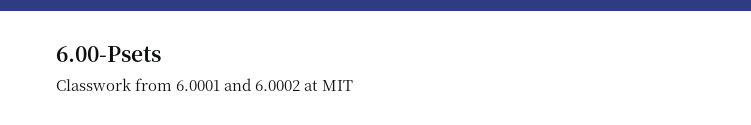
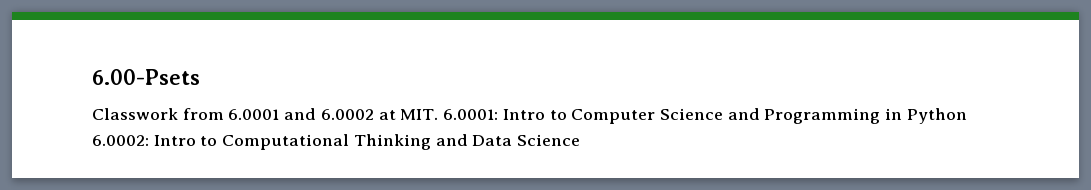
[322,80,354,91] MIT -> [400,108,967,124] [92,134,581,150] MIT. 6.0001: Intro to Computer Science and Programming in Python 6.0002: Intro to Computational Thinking and Data Science

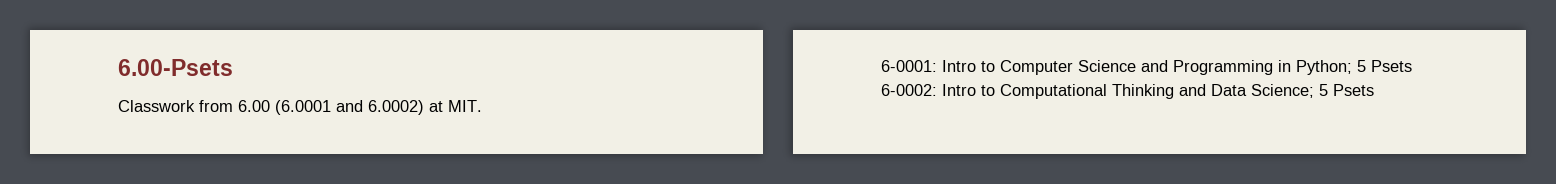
[228,108,374,120] 6.0001 and 6.0002 -> [238,100,424,115] 6.00 (6.0001 and 6.0002)
[443,109,499,120] 6.0001: -> [881,60,937,72] // 6-0001:
[906,108,967,124] [92,135,149,146] Python 6.0002: -> [1296,60,1412,75] [881,84,937,96] Python; 5 Psets 6-0002:
[517,134,581,146] Science -> [1251,84,1374,98] Science; 5 Psets

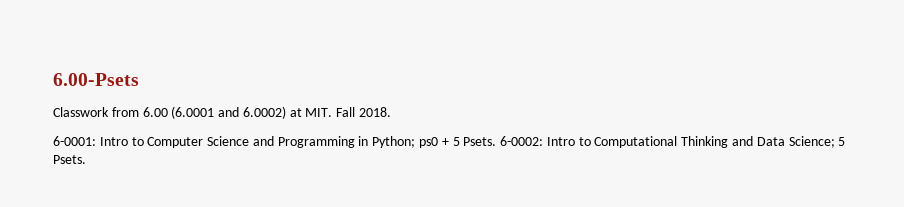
(482, 106) none -> [336,107,392,117] Fall 2018.
[1357,60,1412,72] 5 Psets -> [419,137,497,148] ps0 + 5 Psets.
[1333,84,1374,96] Psets -> [53,155,86,164] Psets.

